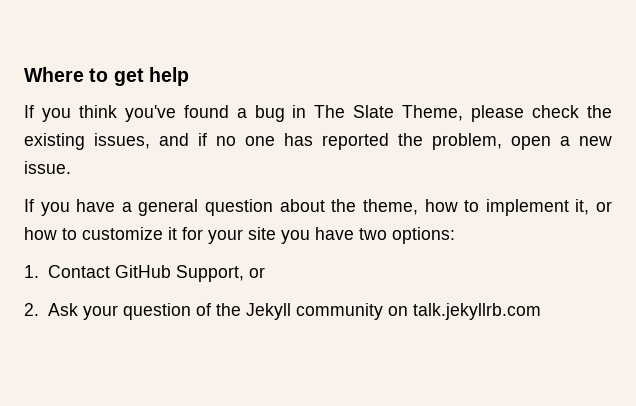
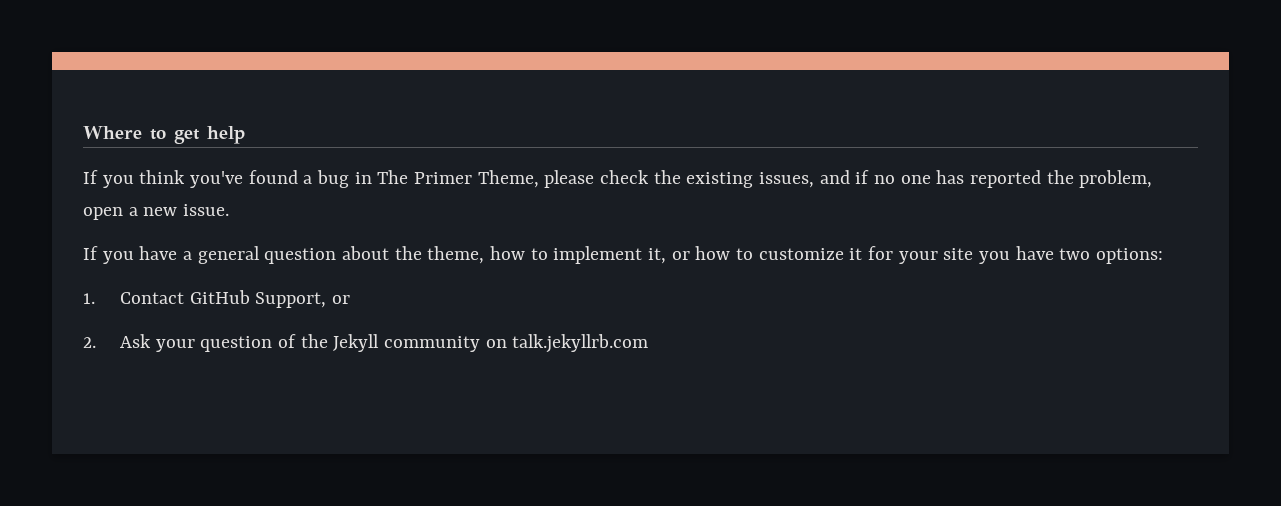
[353,105,395,118] Slate -> [414,172,473,184] Primer

